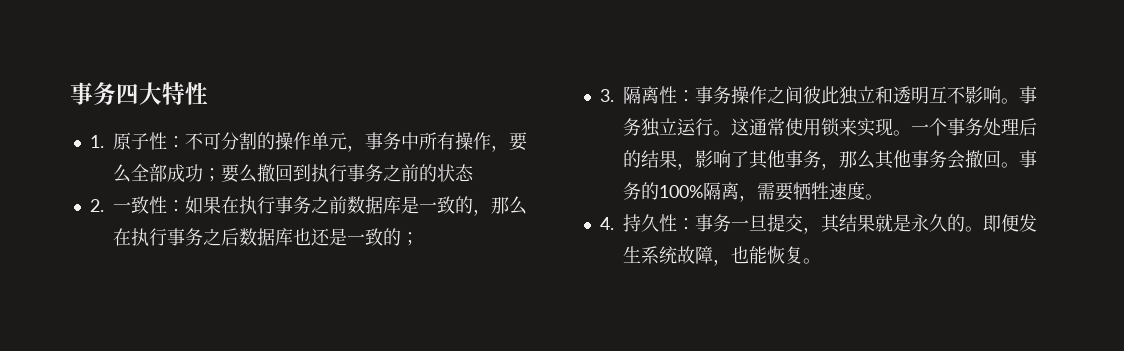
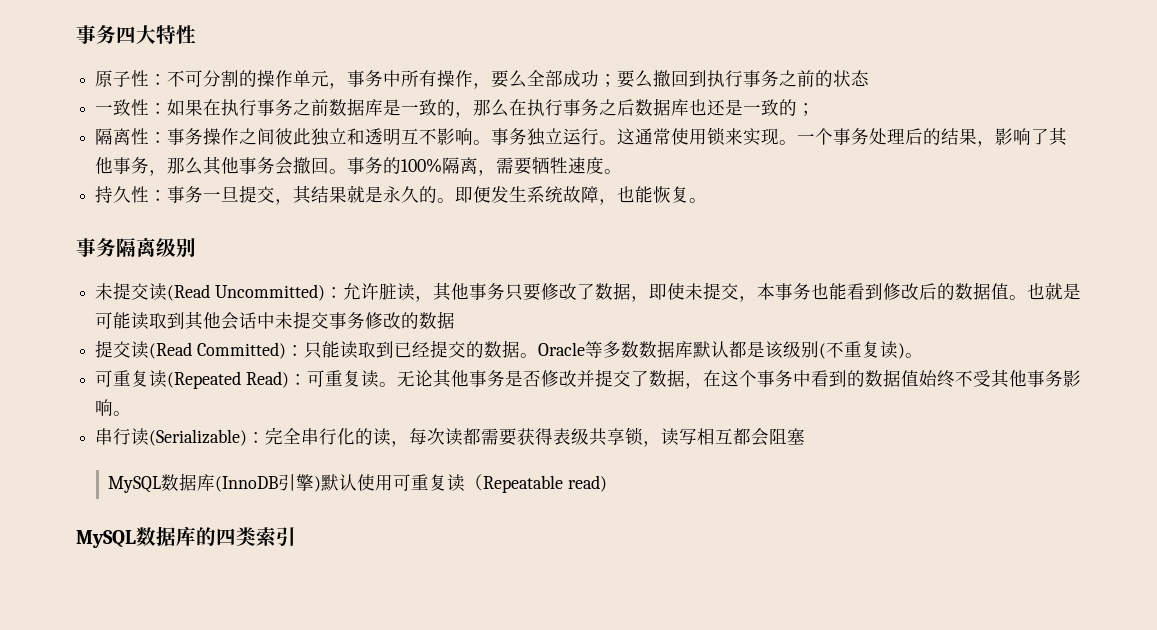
[89,135,104,148] 1. -> (196, 34) none
[89,199,104,212] 2. -> (870, 78) none
[599,89,614,102] 3. -> (816, 109) none
[599,217,614,230] 4. -> (623, 171) none
(821, 261) none -> [76,238,196,258] [95,282,1081,302] [95,311,456,330] [95,340,923,359] [95,369,1081,389] [95,399,132,416] [95,427,806,447] [108,473,607,493] [76,526,296,548] // 事务隔离级别 // 未提交读(Read Uncommitted)：允许脏读，其他事务只要修改了数据，即使未提交，本事务也能看到修改后的数据值。也就是可能读取到其他会话中未提交事务修改的数据 // 提交读(Read Committed)：只能读取到已经提交的数据。Oracle等多数数据库默认都是该级别(不重复读)。 // 可重复读(Repeated Read)：可重复读。无论其他事务是否修改并提交了数据，在这个事务中看到的数据值始终不受其他事务影响。 // 串行读(Serializable)：完全串行化的读，每次读都需要获得表级共享锁，读写相互都会阻塞 // MySQL数据库(InnoDB引擎)默认使用可重复读（Repeatable read) // MySQL数据库的四类索引

